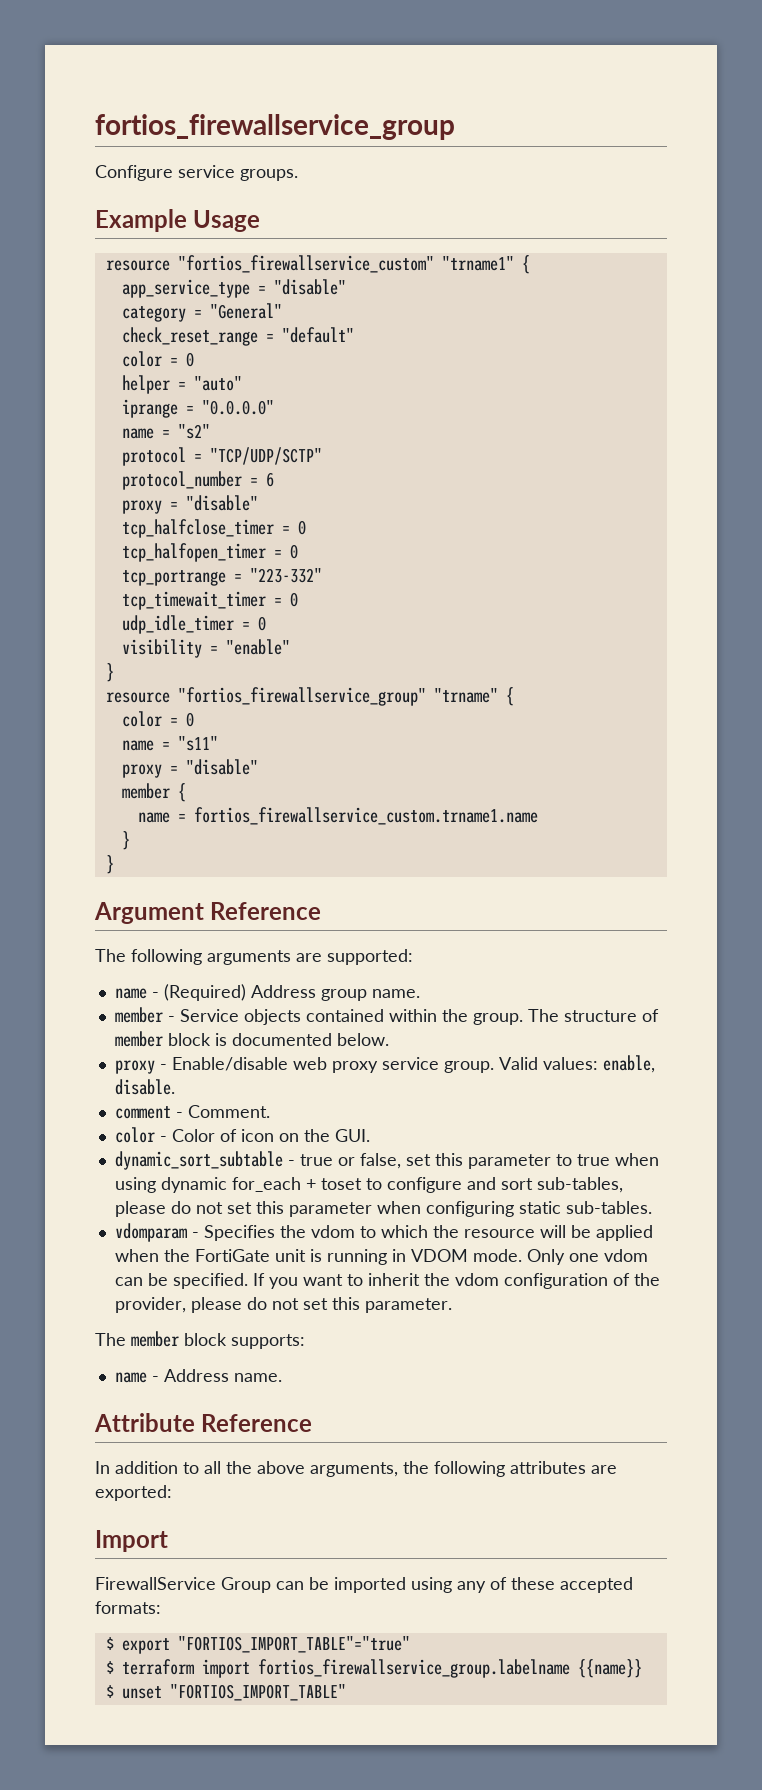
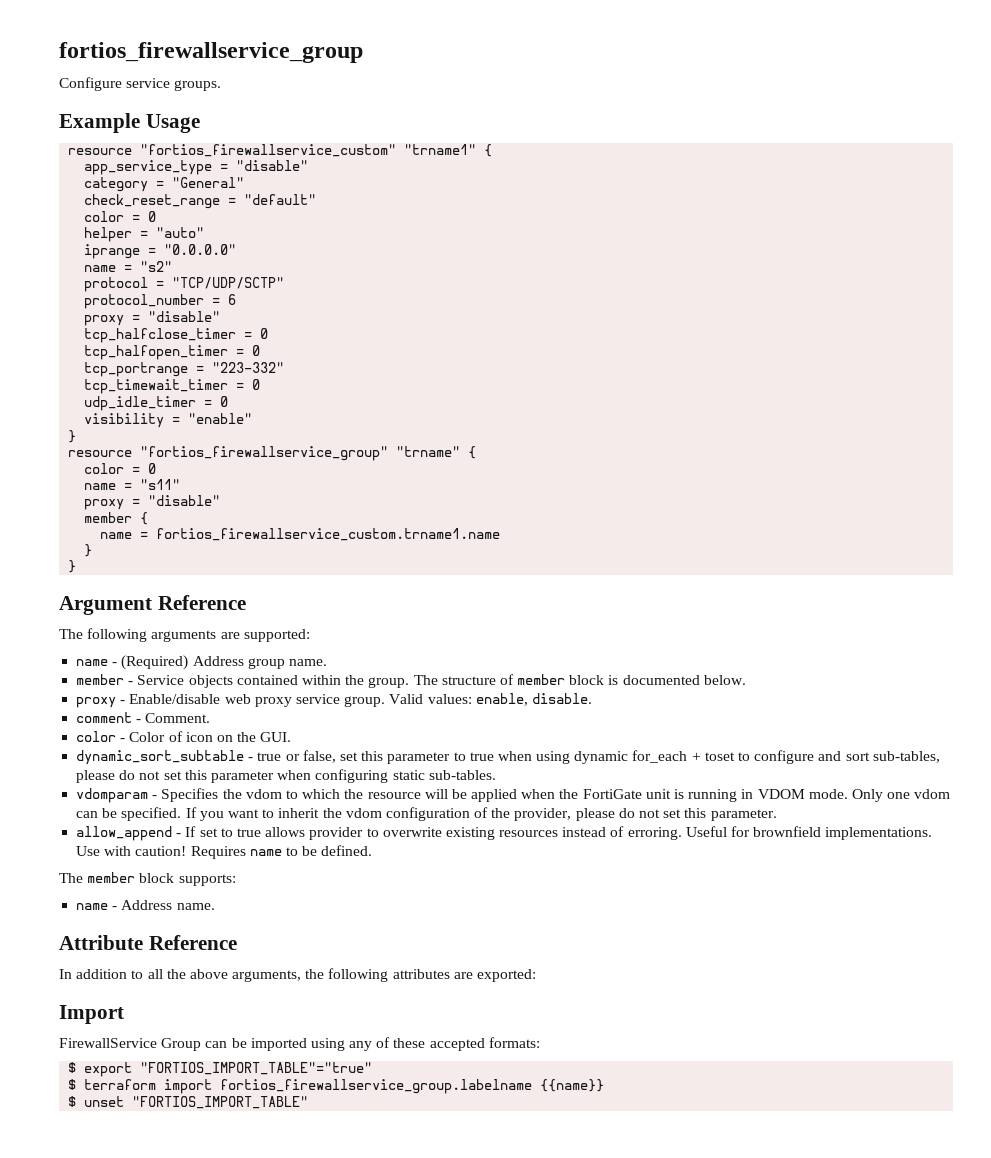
(452, 1305) none -> [76,826,933,841] [76,845,373,859] // allow_append - If set to true allows provider to overwrite existing resources instead of erroring. Useful for brownfield implementations. Use with caution! Requires name to be defined.

